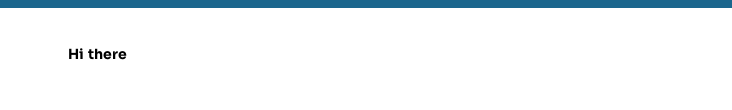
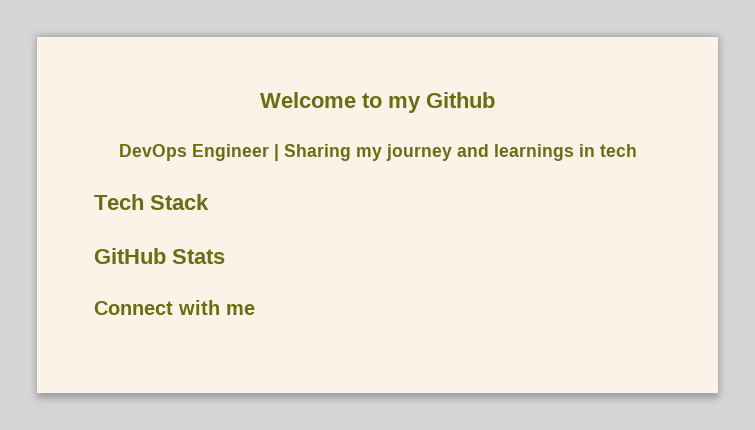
[68,48,127,60] Hi there -> [260,92,495,113] [118,144,637,161] [94,194,209,210] [94,248,225,264] [94,300,255,315] Welcome to my Github // DevOps Engineer | Sharing my journey and learnings in tech // Tech Stack // GitHub Stats // Connect with me

